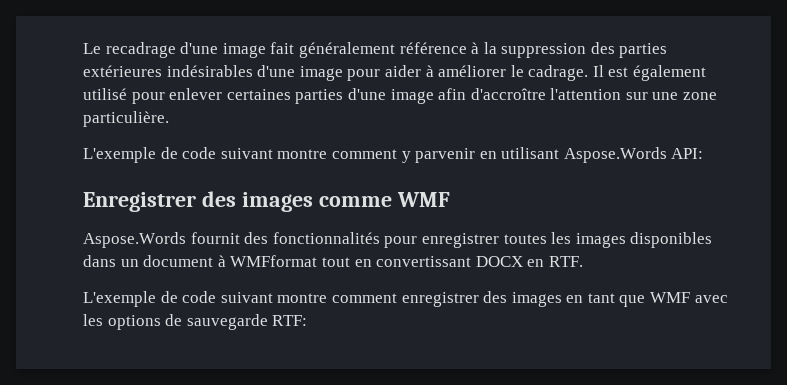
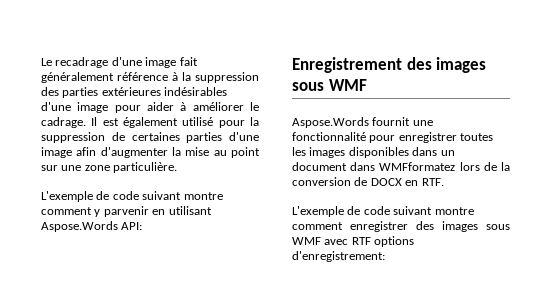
[169,88,223,100] enlever -> [250,117,259,126] [41,132,125,143] la suppression de
[470,88,622,100] d'accroître l'attention -> [100,147,260,158] d'augmenter la mise au point
[83,191,392,212] Enregistrer des images comme -> [292,57,487,73] [292,82,324,91] Enregistrement des images sous
[244,232,380,244] des fonctionnalités -> [412,120,433,126] [292,132,366,141] une fonctionnalité
[217,255,472,267] à WMFformat tout en convertissant -> [350,162,510,171] [292,177,368,186] dans WMFformatez lors de la conversion de
[566,292,728,307] [83,314,308,330] en tant que WMF avec les options de sauvegarde RTF: -> [486,224,510,230] [292,236,415,247] [292,251,385,262] sous WMF avec RTF options d'enregistrement:

